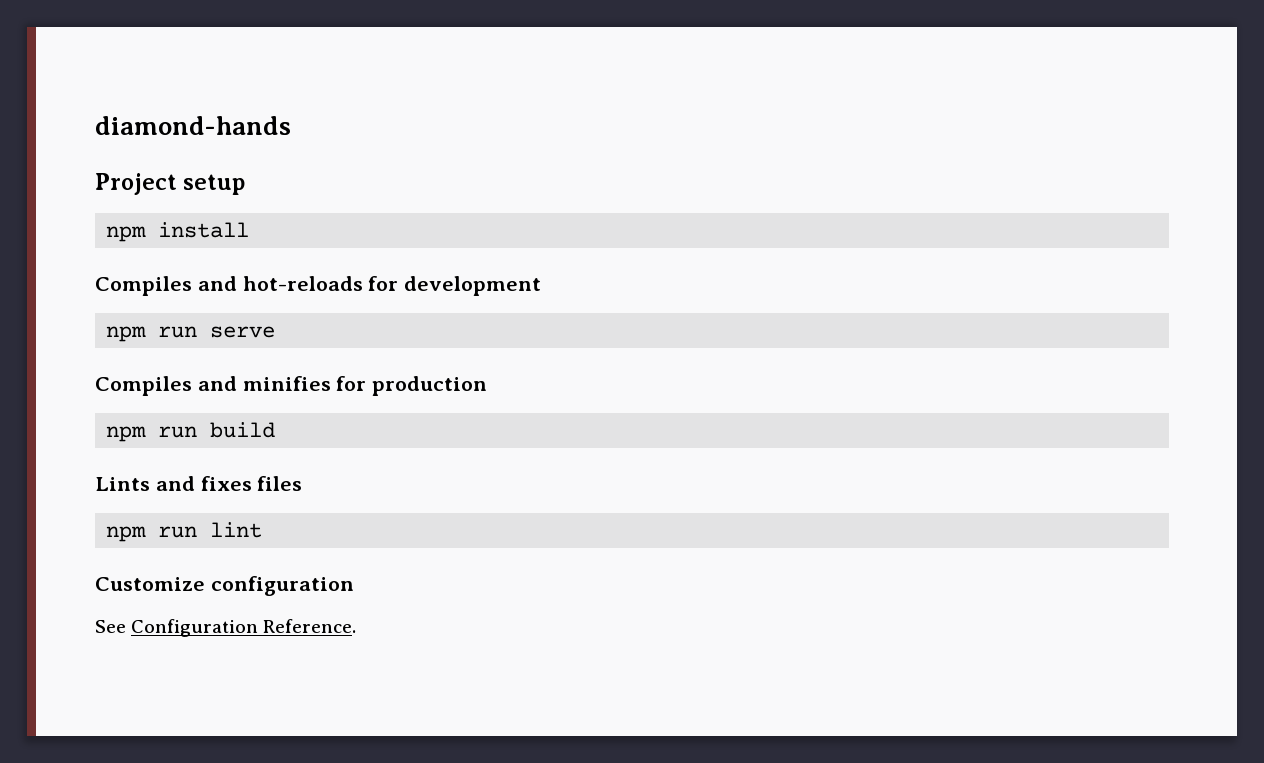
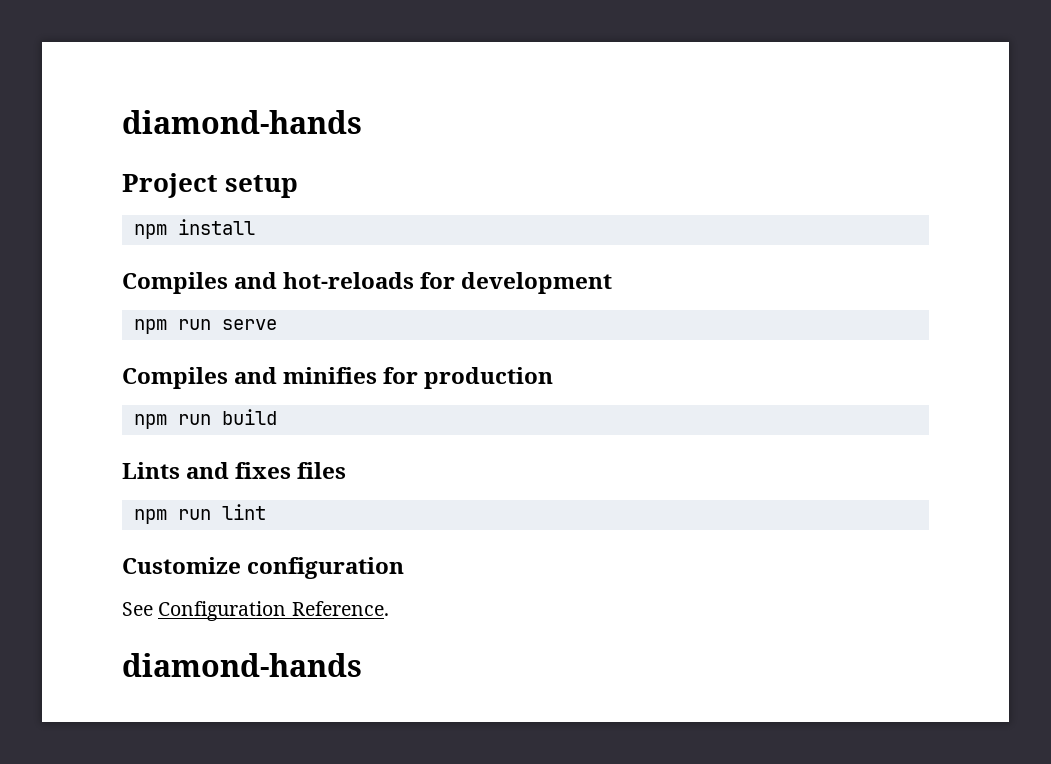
(357, 626) none -> [122,653,362,677] // diamond-hands

